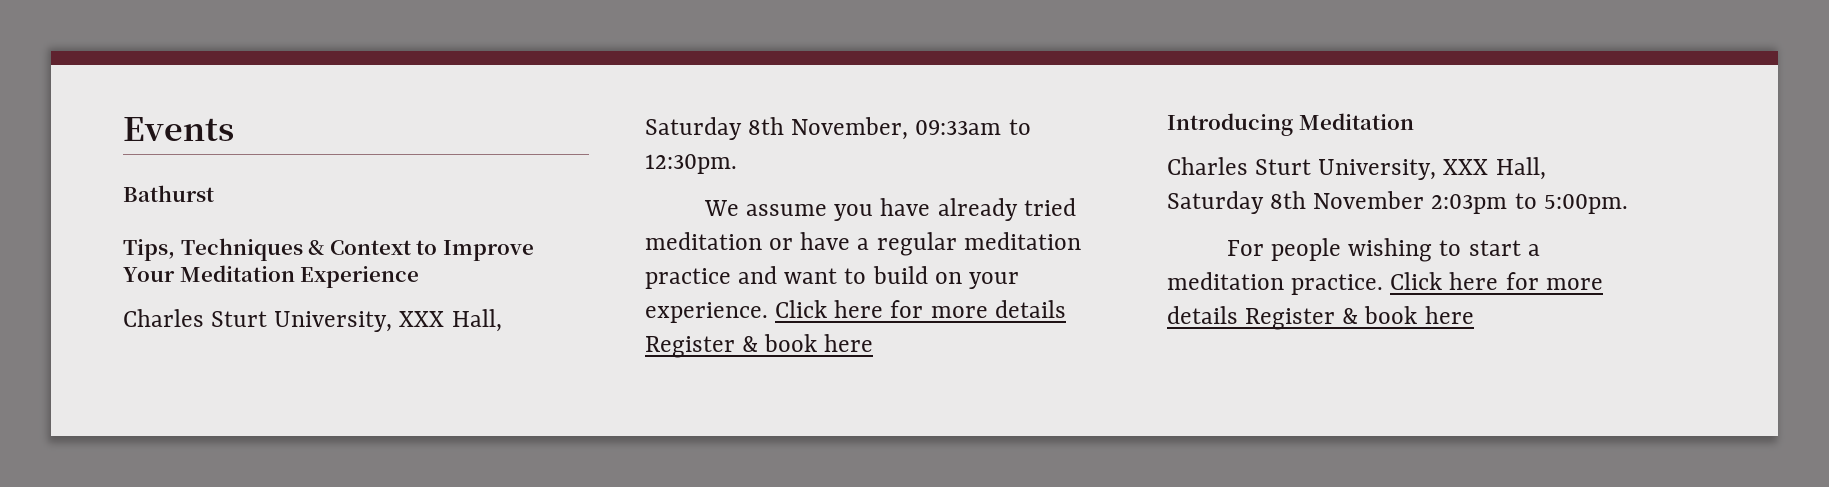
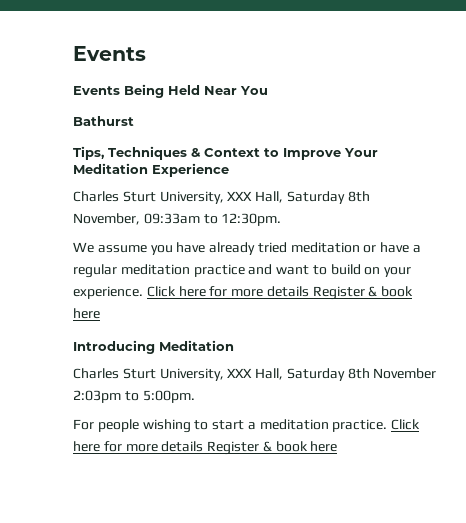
[123,117,234,141] Events -> [73,46,146,61] [73,84,268,98] Events // Events Being Held Near You

